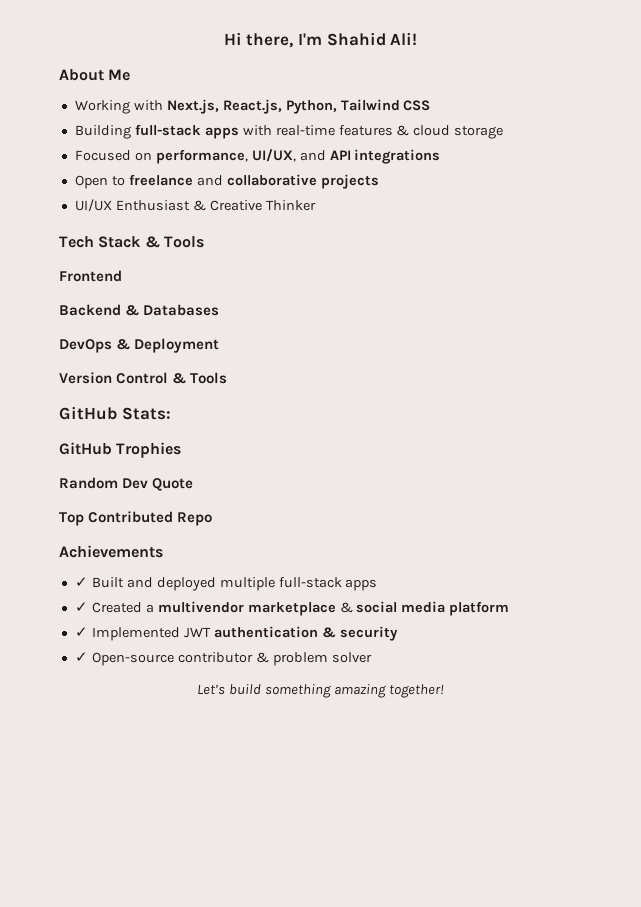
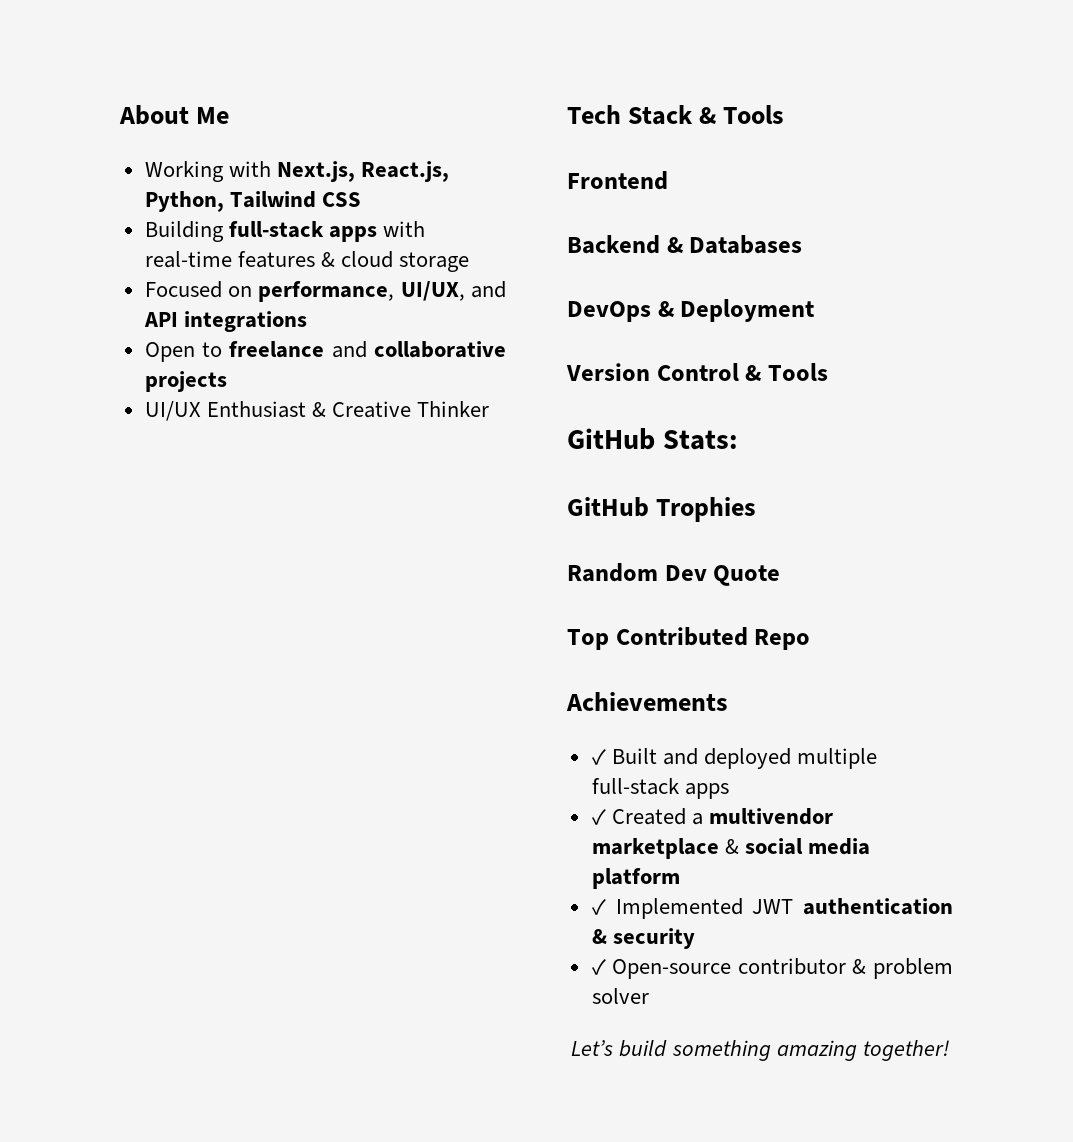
[223,32,418,48] Hi there, I'm Shahid Ali! // -> (119, 115) none

